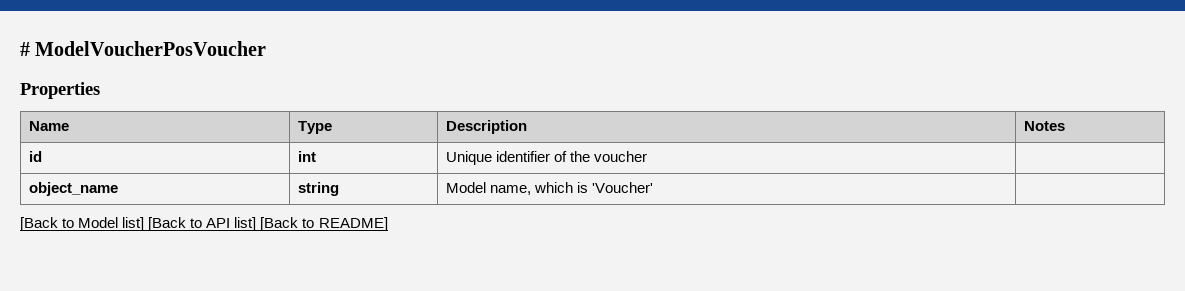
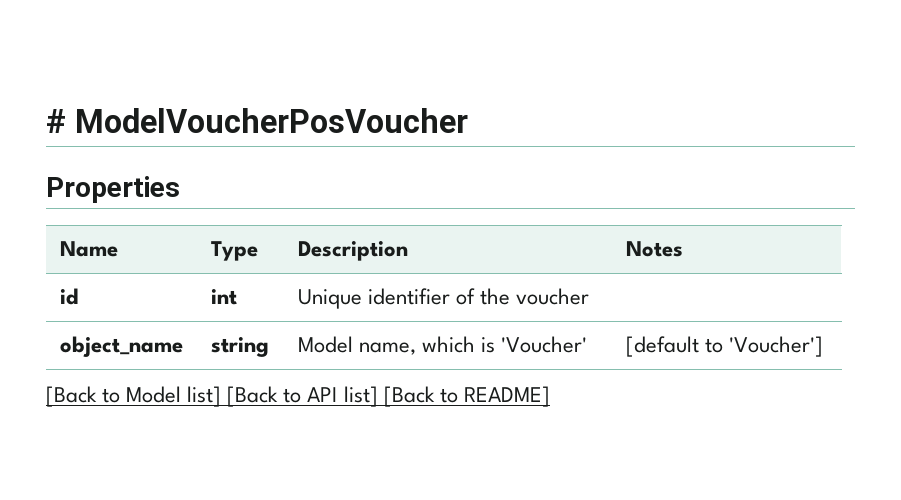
(653, 187) none -> [625,336,824,357] [default to 'Voucher']

